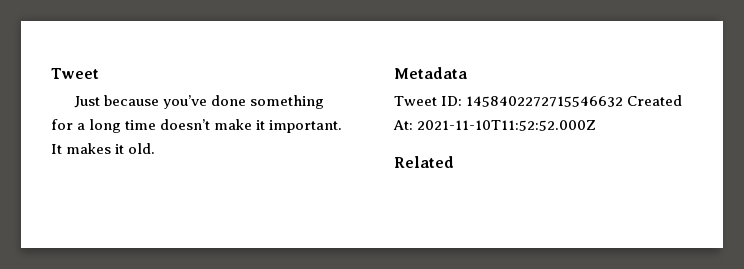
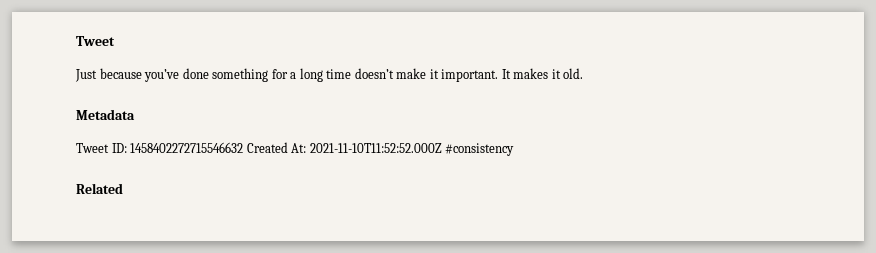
(597, 125) none -> [445,143,515,156] #consistency

